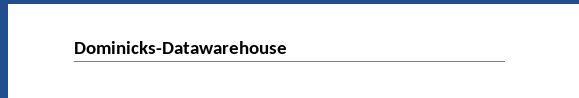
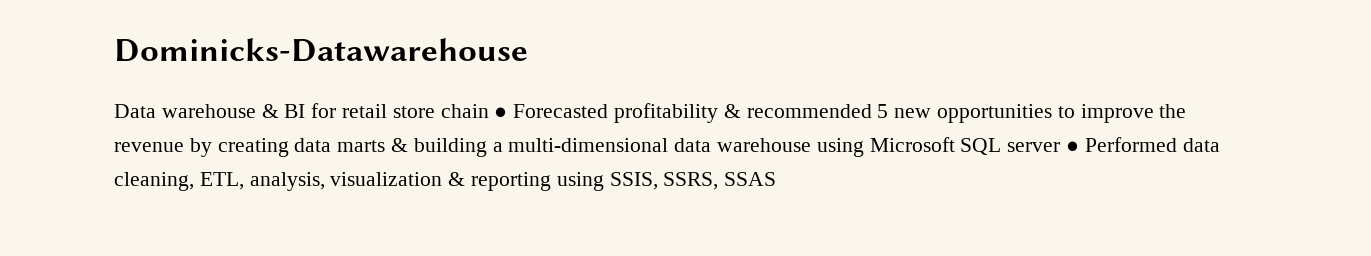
(287, 47) none -> [114,103,1187,123] [114,137,1220,157] [114,172,777,191] // Data warehouse & BI for retail store chain ● Forecasted profitability & recommended 5 new opportunities to improve the revenue by creating data marts & building a multi-dimensional data warehouse using Microsoft SQL server ● Performed data cleaning, ETL, analysis, visualization & reporting using SSIS, SSRS, SSAS

